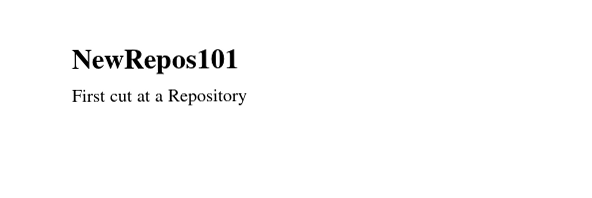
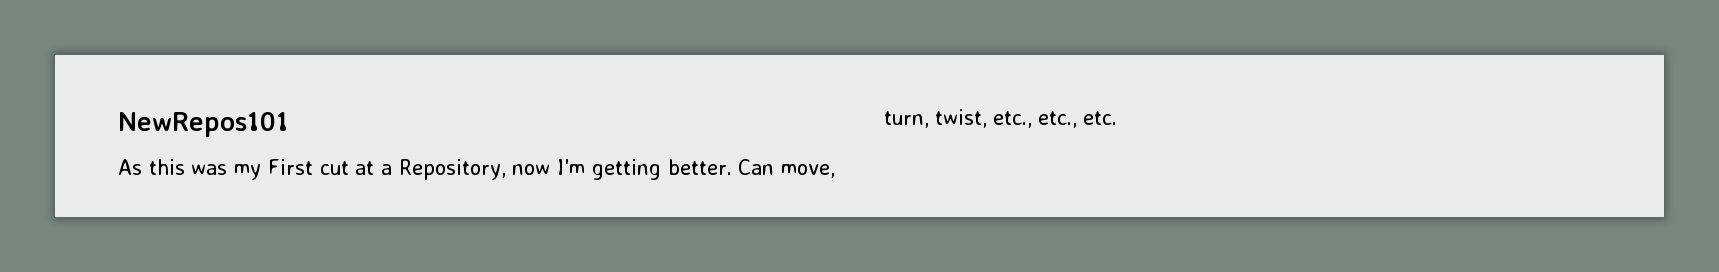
[71,89,248,106] First cut at a Repository -> [118,159,836,180] [884,109,1117,128] As this was my First cut at a Repository, now I'm getting better. Can move, turn, twist, etc., etc., etc.

